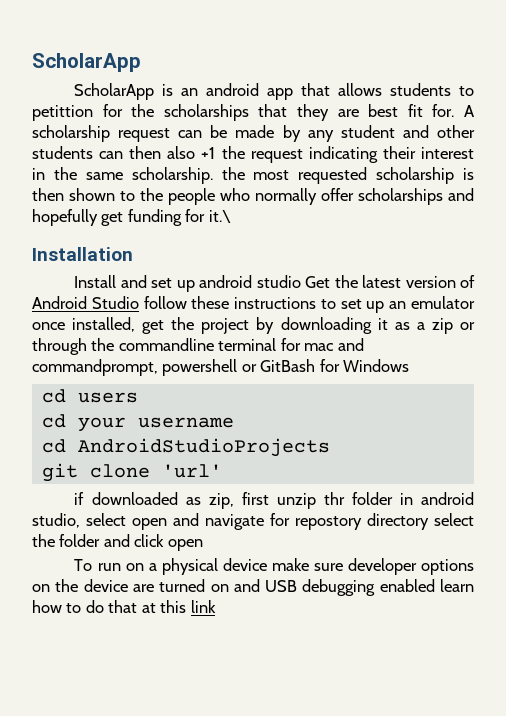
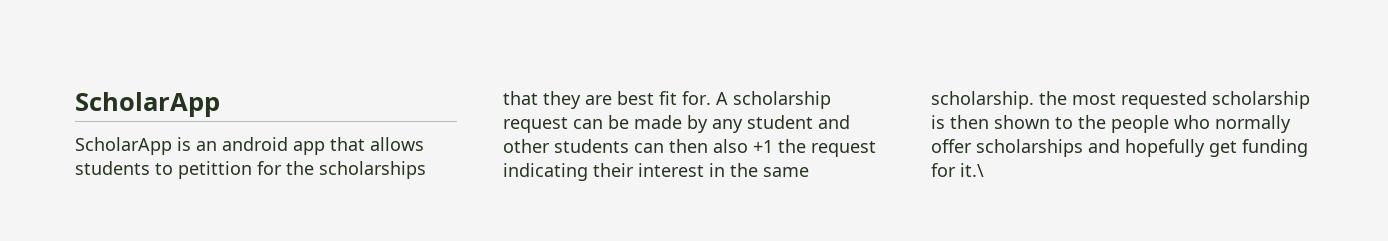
[32,247,133,261] [74,275,475,292] [32,296,475,313] [32,317,475,334] [32,338,364,355] [32,359,410,376] [41,389,138,403] [41,414,234,432] [41,438,330,457] [41,463,222,482] [74,492,474,509] [32,513,474,530] [32,534,203,551] [74,558,474,575] [32,579,475,596] [32,600,216,613] // Installation // Install and set up android studio Get the latest version of Android Studio follow these instructions to set up an emulator once installed, get the project by downloading it as a zip or through the commandline terminal for mac and commandprompt, powershell or GitBash for Windows // cd users // cd your username // cd AndroidStudioProjects // git clone 'url' // if downloaded as zip, first unzip thr folder in android studio, select open and navigate for repostory directory select the folder and click open // To run on a physical device make sure developer options on the device are turned on and USB debugging enabled learn how to do that at this link -> (984, 170) none

